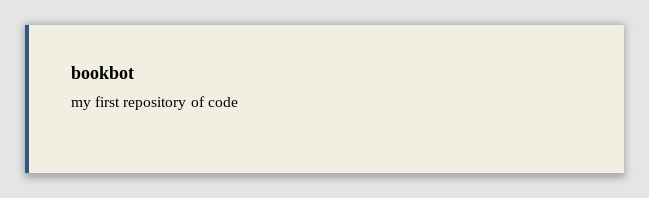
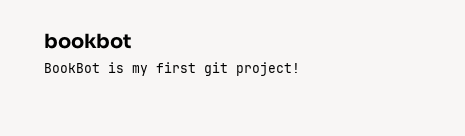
[71,96,238,110] my first repository of code -> [44,62,300,76] BookBot is my first git project!

